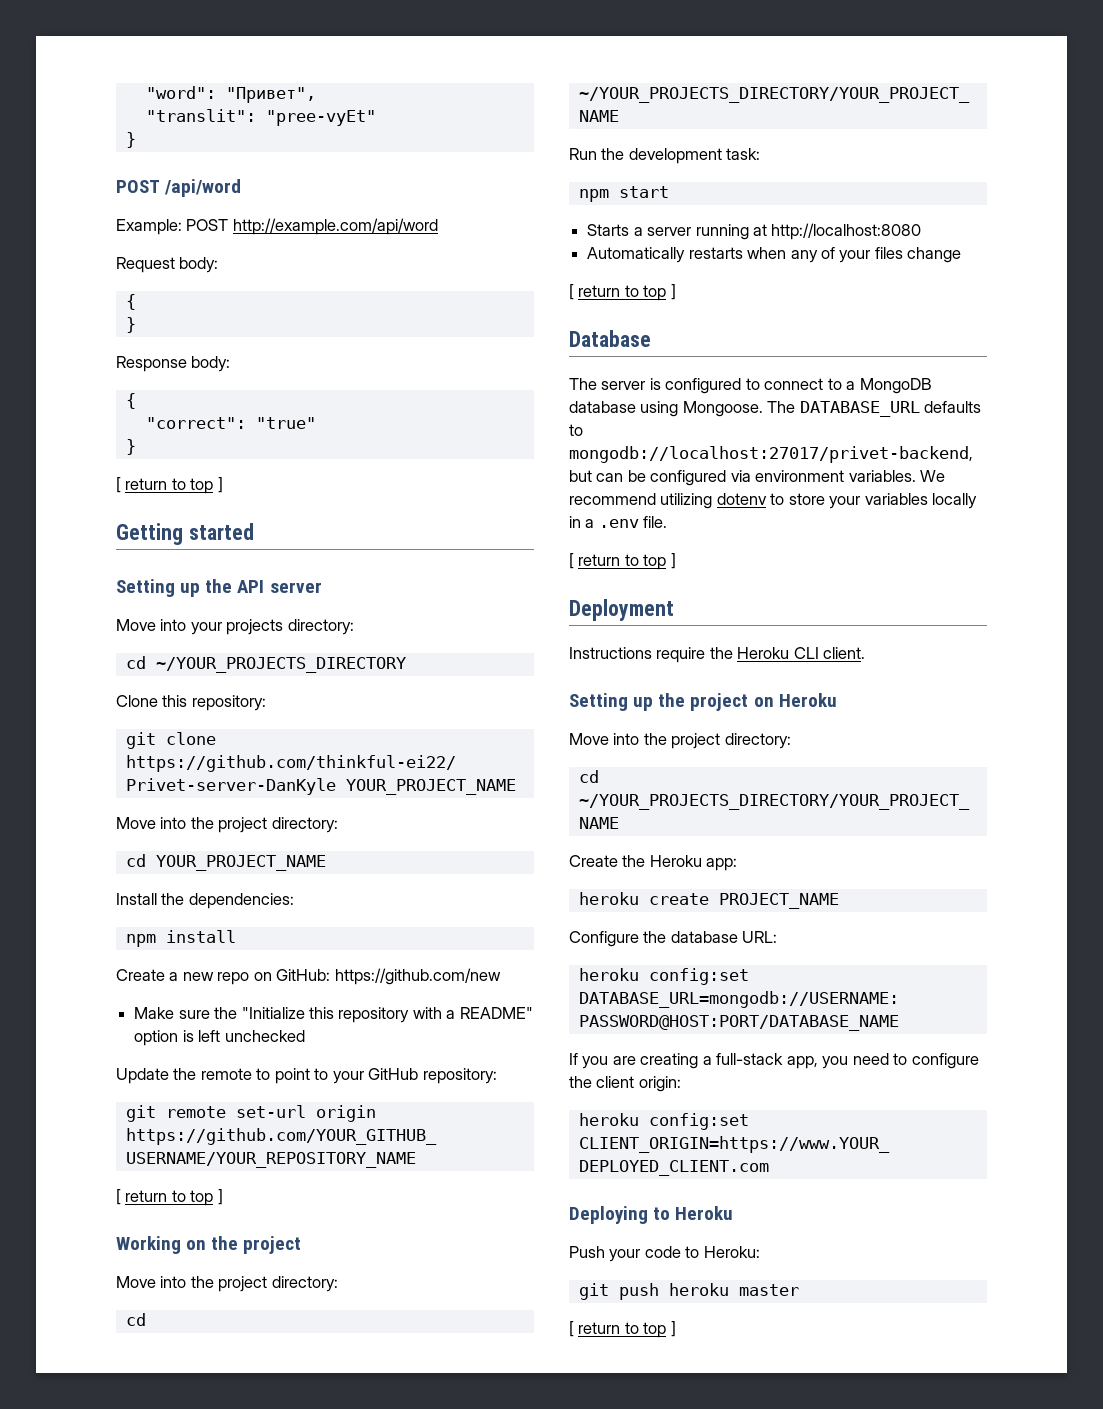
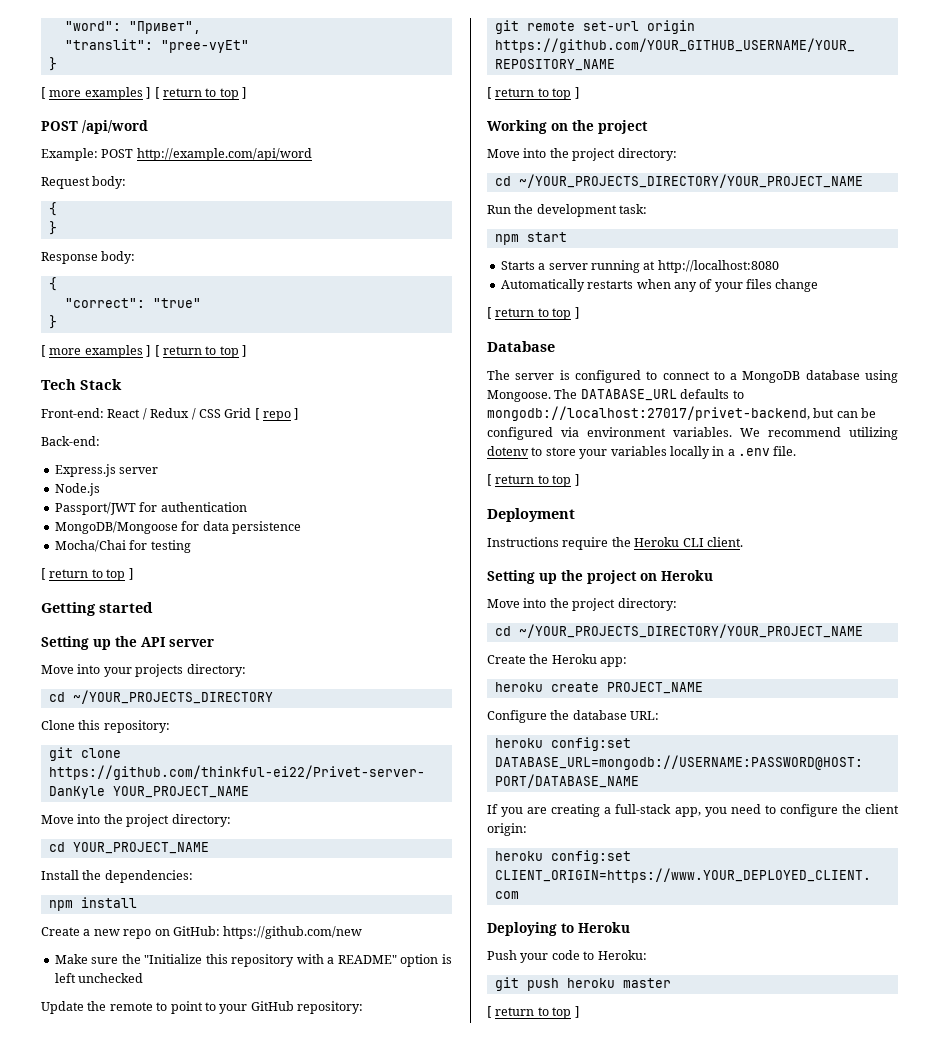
(136, 140) none -> [41,87,247,100] // [ more examples ] [ return to top ]
(136, 447) none -> [41,345,247,358] [41,379,122,390] [41,408,300,421] [41,436,100,446] [54,464,159,477] [54,483,100,496] [54,502,247,515] [54,521,301,534] [54,540,191,553] // [ more examples ] [ return to top ] // Tech Stack // Front-end: React / Redux / CSS Grid [ repo ] // Back-end: // Express.js server // Node.js // Passport/JWT for authentication // MongoDB/Mongoose for data persistence // Mocha/Chai for testing

